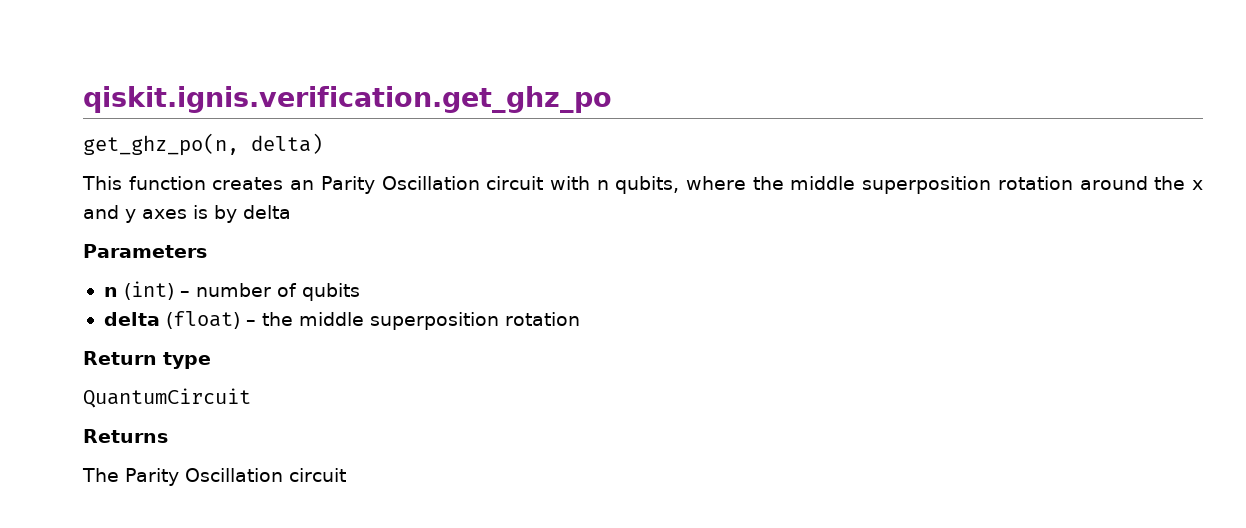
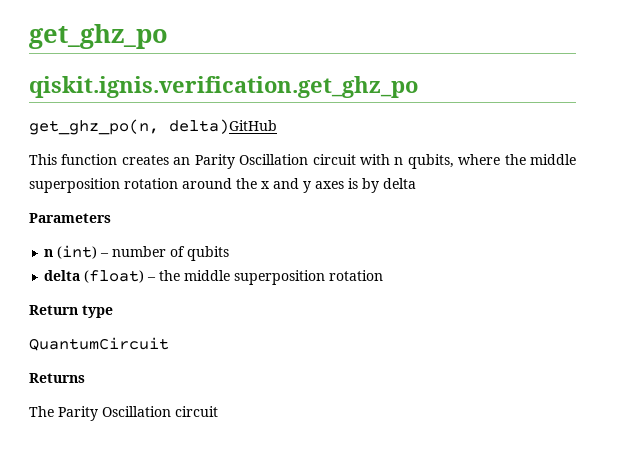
(83, 99) none -> [29,24,168,49] get_ghz_po //
[251,133,323,154] delta) -> [169,119,277,134] delta)GitHub

